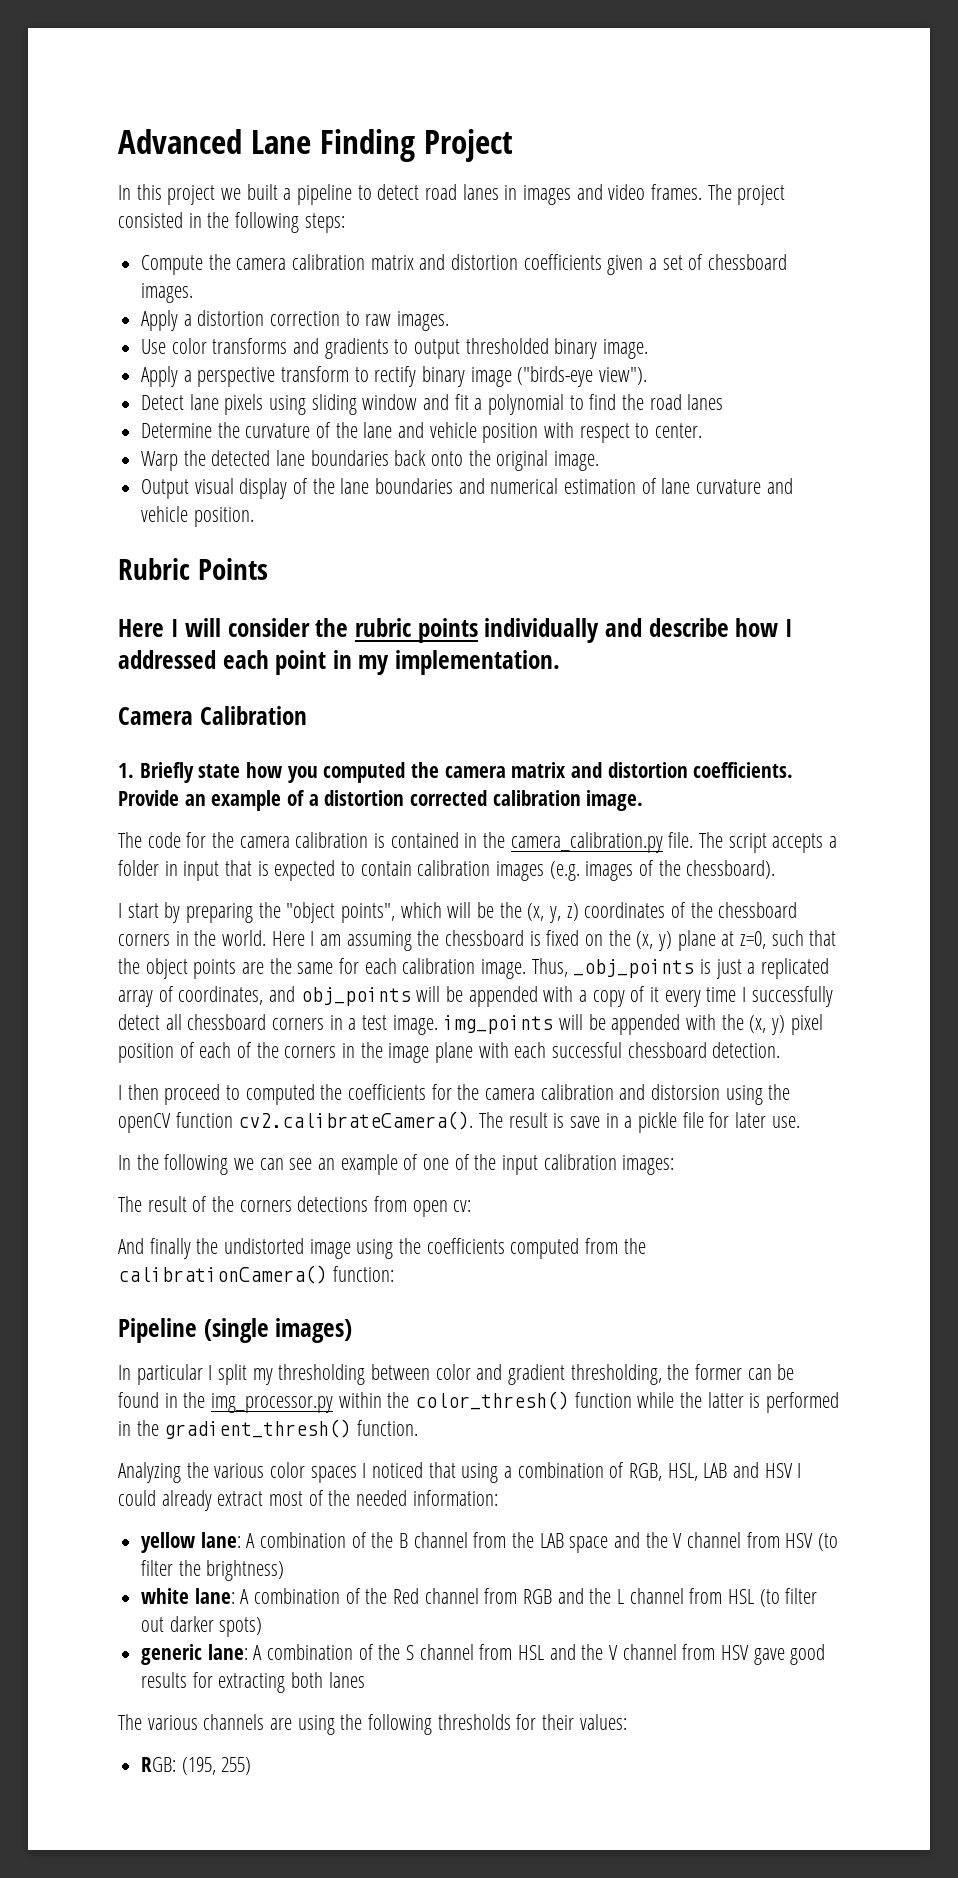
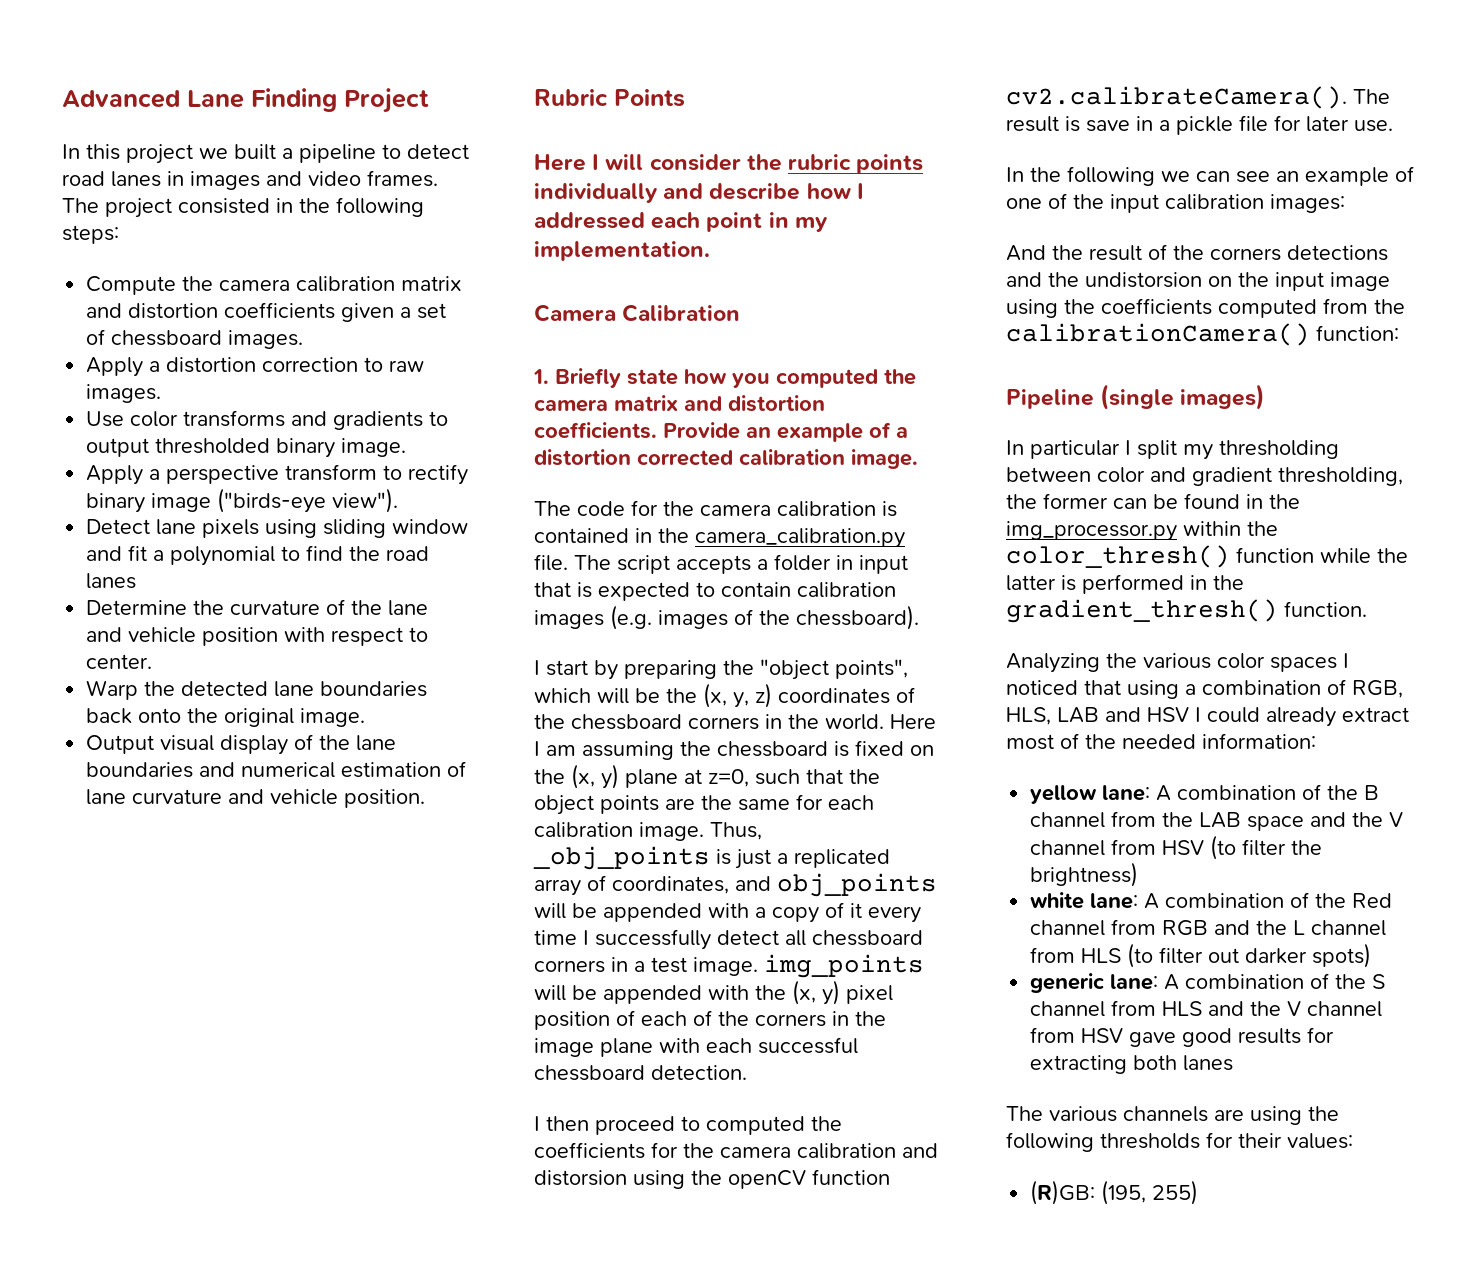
[118,1196,142,1212] The -> [1006,245,1083,261] And the
[374,1196,472,1217] [118,1238,305,1259] from open cv: // And finally the undistorted -> [1006,272,1324,291] and the undistorsion on the input
[667,1463,698,1481] HSL, -> [1006,707,1051,725] HLS,
[728,1589,755,1604] HSL -> [1081,948,1122,963] HLS
[518,1645,545,1660] HSL -> [1162,1001,1203,1016] HLS
[141,1757,177,1772] RGB: -> [1030,1180,1096,1205] (R)GB:

